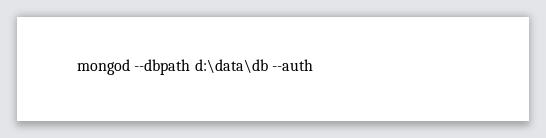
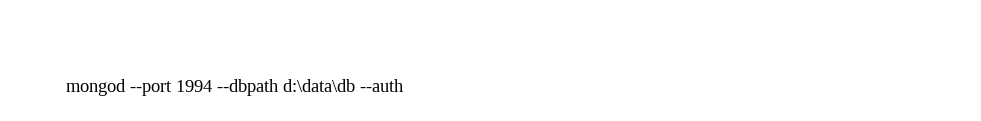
(130, 67) none -> [130,80,212,96] --port 1994

